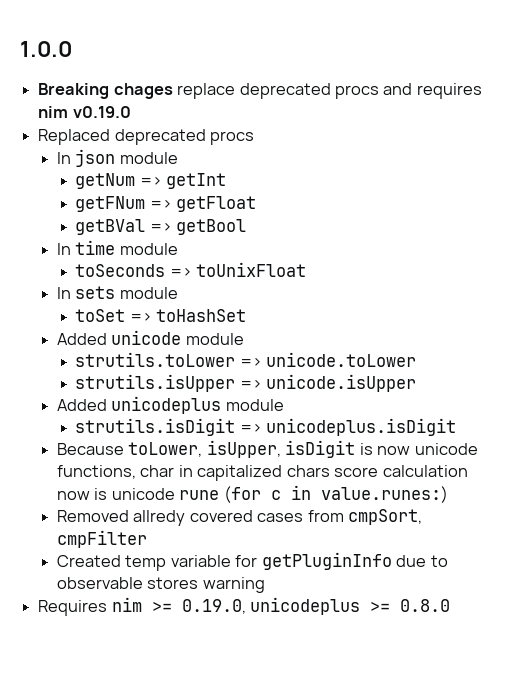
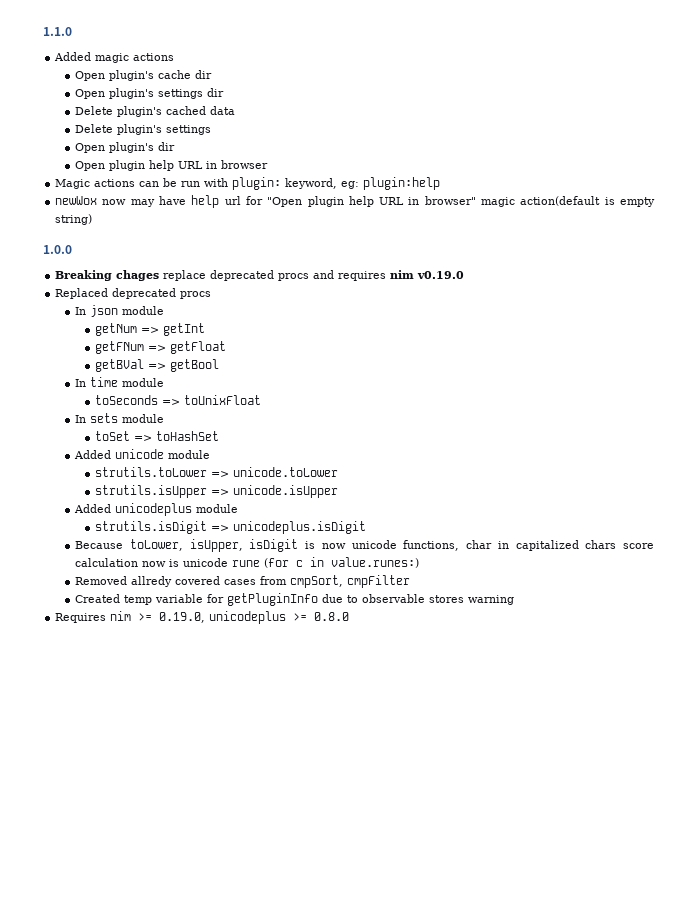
(20, 49) none -> [43,27,72,36] [54,52,175,63] [75,70,213,81] [75,88,225,99] [75,106,236,117] [75,124,212,135] [75,142,176,153] [75,160,269,171] [55,177,441,190] [55,195,655,208] [55,214,93,225] 1.1.0 // Added magic actions // Open plugin's cache dir // Open plugin's settings dir // Delete plugin's cached data // Delete plugin's settings // Open plugin's dir // Open plugin help URL in browser // Magic actions can be run with plugin: keyword, eg: plugin:help // newWox now may have help url for "Open plugin help URL in browser" magic action(default is empty string) //

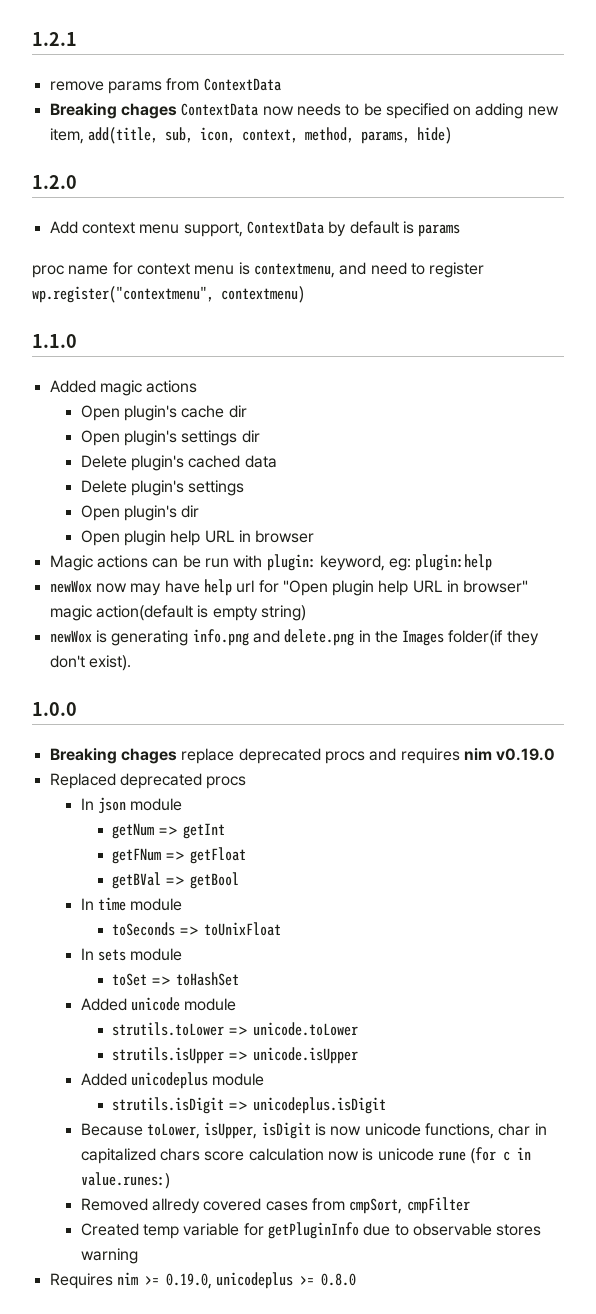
(43, 31) none -> [32,32,77,46] [49,78,281,94] [49,103,559,119] [49,127,452,144] [32,175,77,189] [49,221,461,237] [32,262,485,278] [32,286,305,303] 1.2.1 // remove params from ContextData // Breaking chages ContextData now needs to be specified on adding new item, add(title, sub, icon, context, method, params, hide) // 1.2.0 // Add context menu support, ContextData by default is params // proc name for context menu is contextmenu, and need to register wp.register("contextmenu", contextmenu) //
(93, 219) none -> [49,629,539,646] [49,655,131,671] // newWox is generating info.png and delete.png in the Images folder(if they don't exist).

